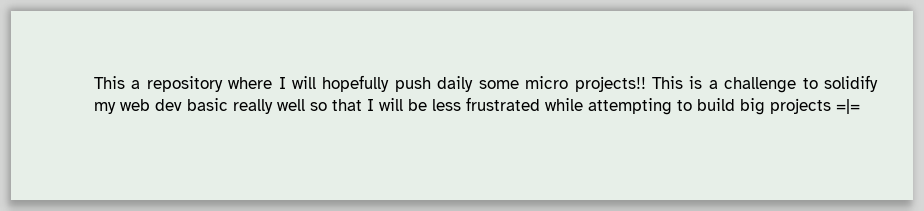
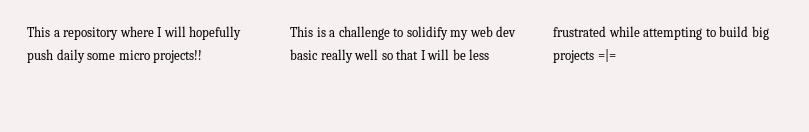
(646, 84) none -> (203, 56) //

